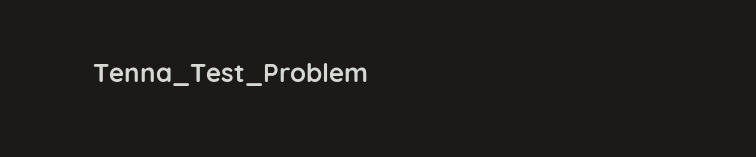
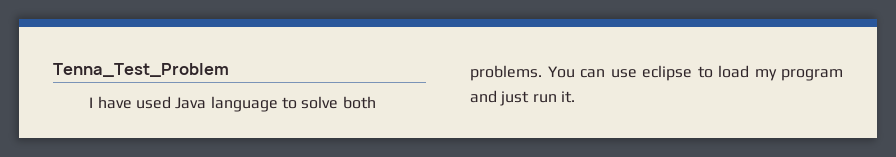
(368, 74) none -> [89,96,376,112] [470,65,843,81] [470,90,575,106] // I have used Java language to solve both problems. You can use eclipse to load my program and just run it.

